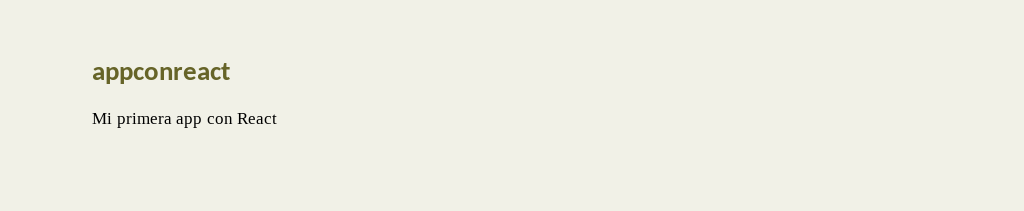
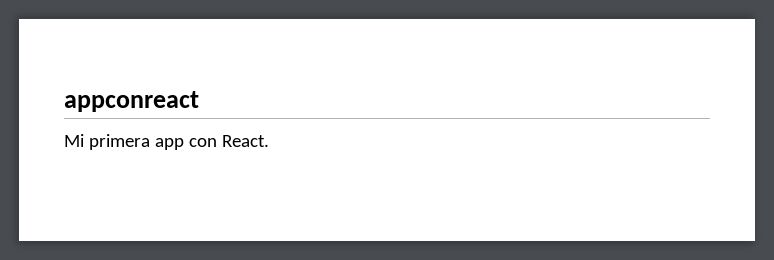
[237,113,278,124] React -> [221,135,269,147] React.

